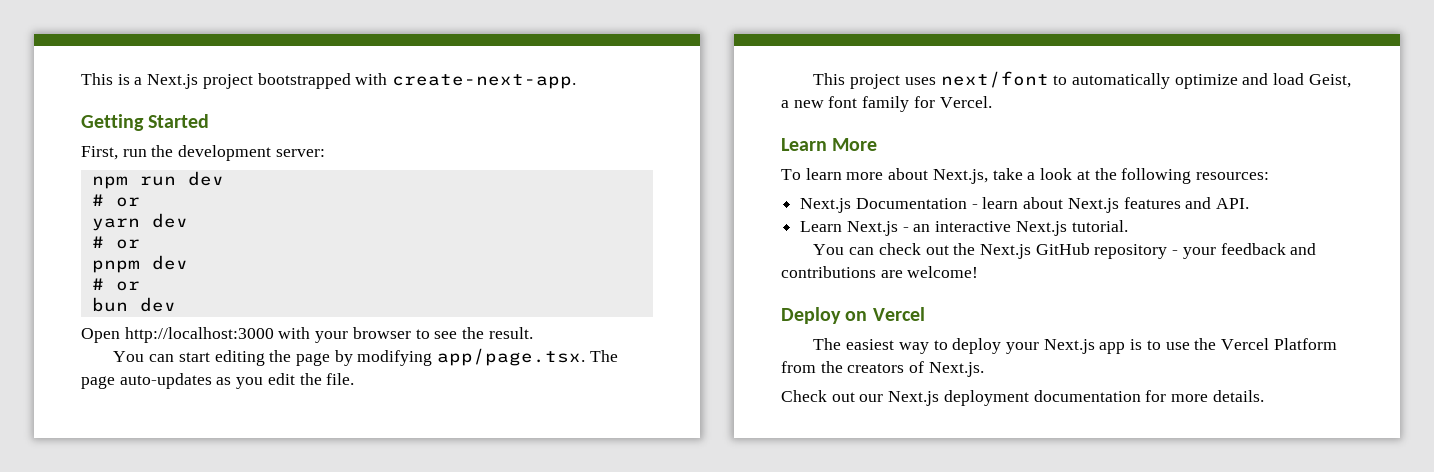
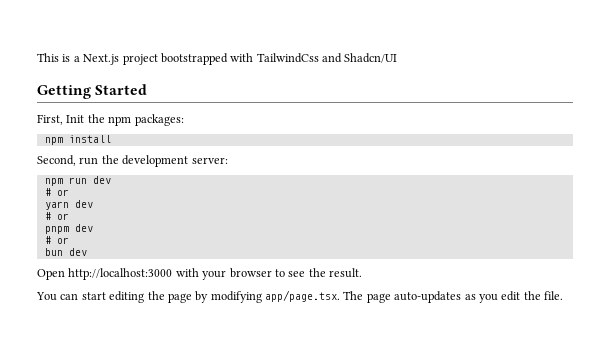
[392,74,577,89] create-next-app. -> [256,53,398,63] TailwindCss and Shadcn/UI
(118, 153) none -> [66,114,184,126] [44,135,111,145] [37,155,76,166] Init the npm packages: // npm install // Second,
[813,71,1351,89] [781,96,992,112] [781,138,878,151] [781,168,1269,184] [800,197,1250,213] [800,220,1128,236] [813,243,1317,259] [781,266,979,278] [781,307,925,324] [813,338,1337,354] [781,361,984,377] [781,390,1264,406] // This project uses next/font to automatically optimize and load Geist, a new font family for Vercel. // Learn More // To learn more about Next.js, take a look at the following resources: // Next.js Documentation - learn about Next.js features and API. // Learn Next.js - an interactive Next.js tutorial. // You can check out the Next.js GitHub repository - your feedback and contributions are welcome! // Deploy on Vercel // The easiest way to deploy your Next.js app is to use the Vercel Platform from the creators of Next.js. // Check out our Next.js deployment documentation for more details. -> (563, 295) none

